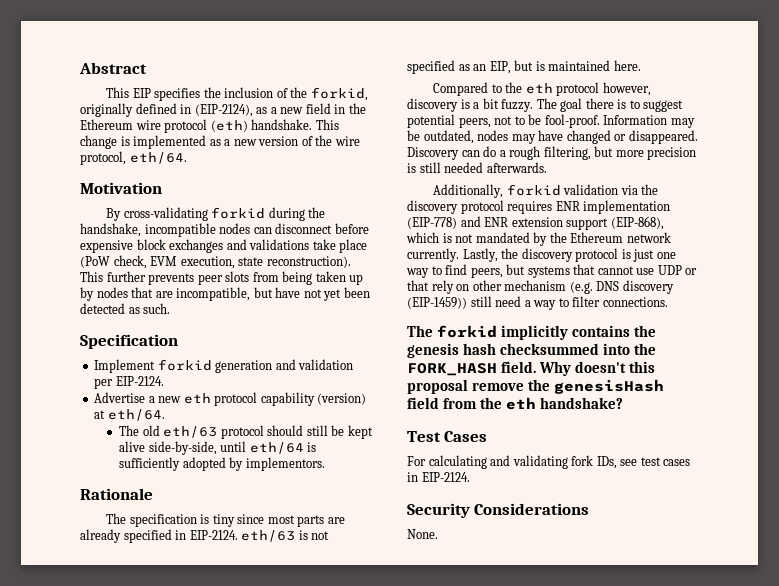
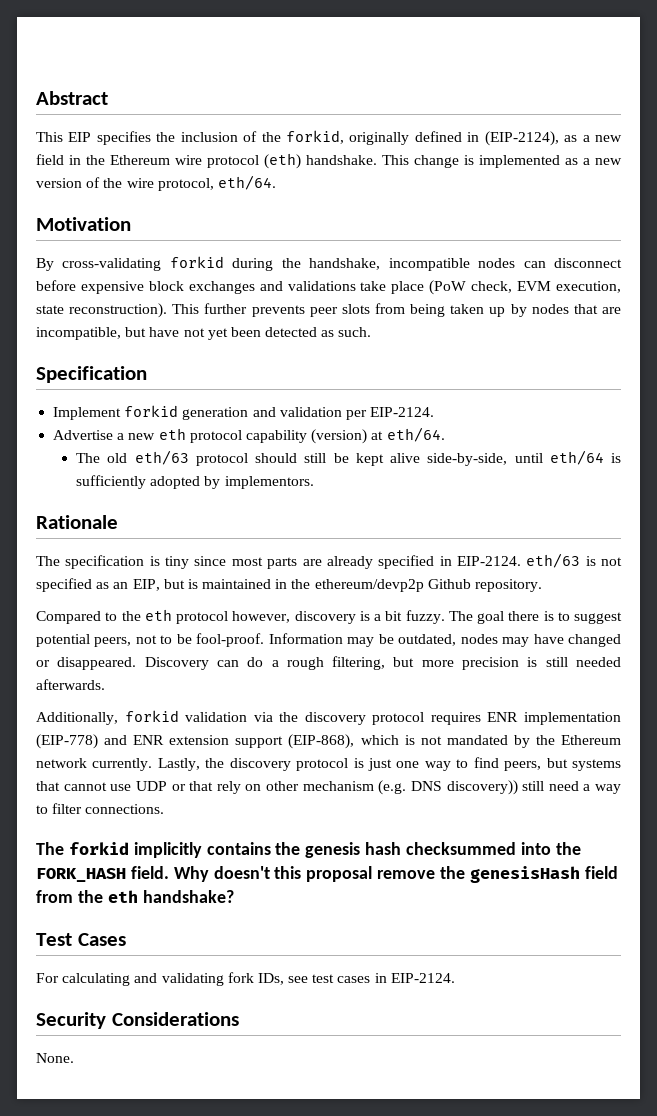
[613,60,641,71] here. -> [275,579,543,592] in the ethereum/devp2p Github repository.
[622,280,674,294] [407,297,467,309] discovery (EIP-1459)) -> [446,780,518,795] discovery))

